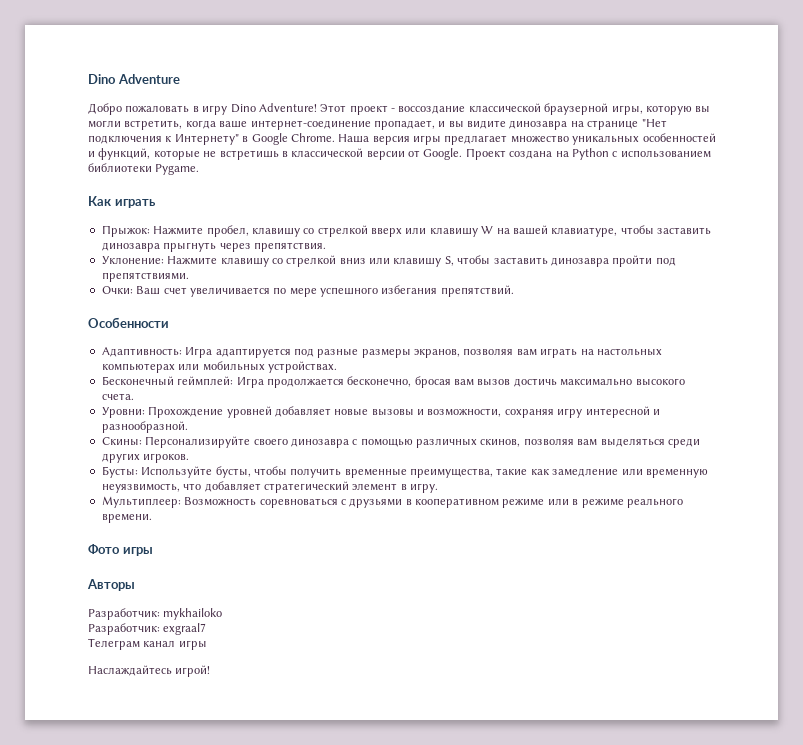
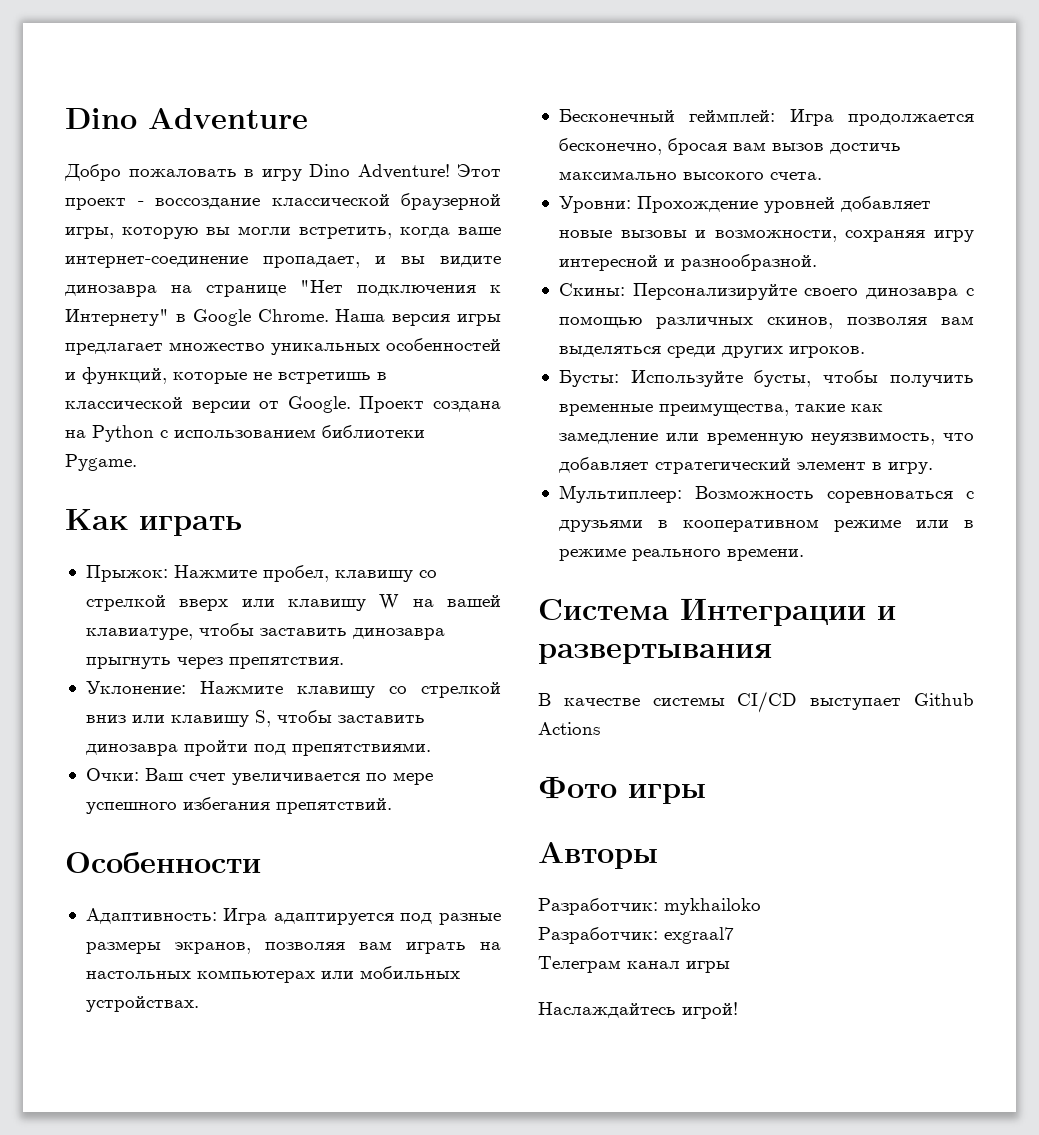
(152, 518) none -> [538,598,896,626] [538,644,772,664] [538,691,974,713] [538,722,600,735] // Система Интеграции и развертывания // В качестве системы CI/CD выступает Github Actions

